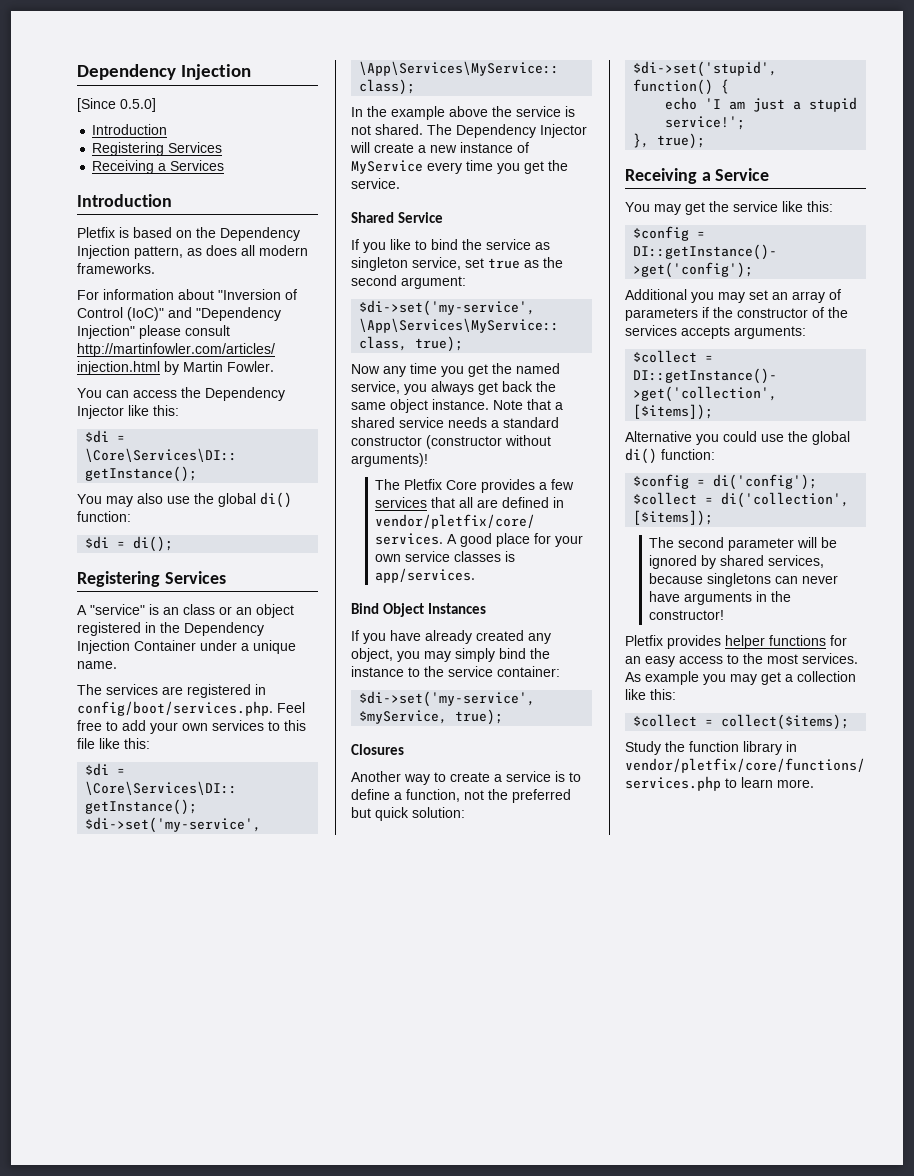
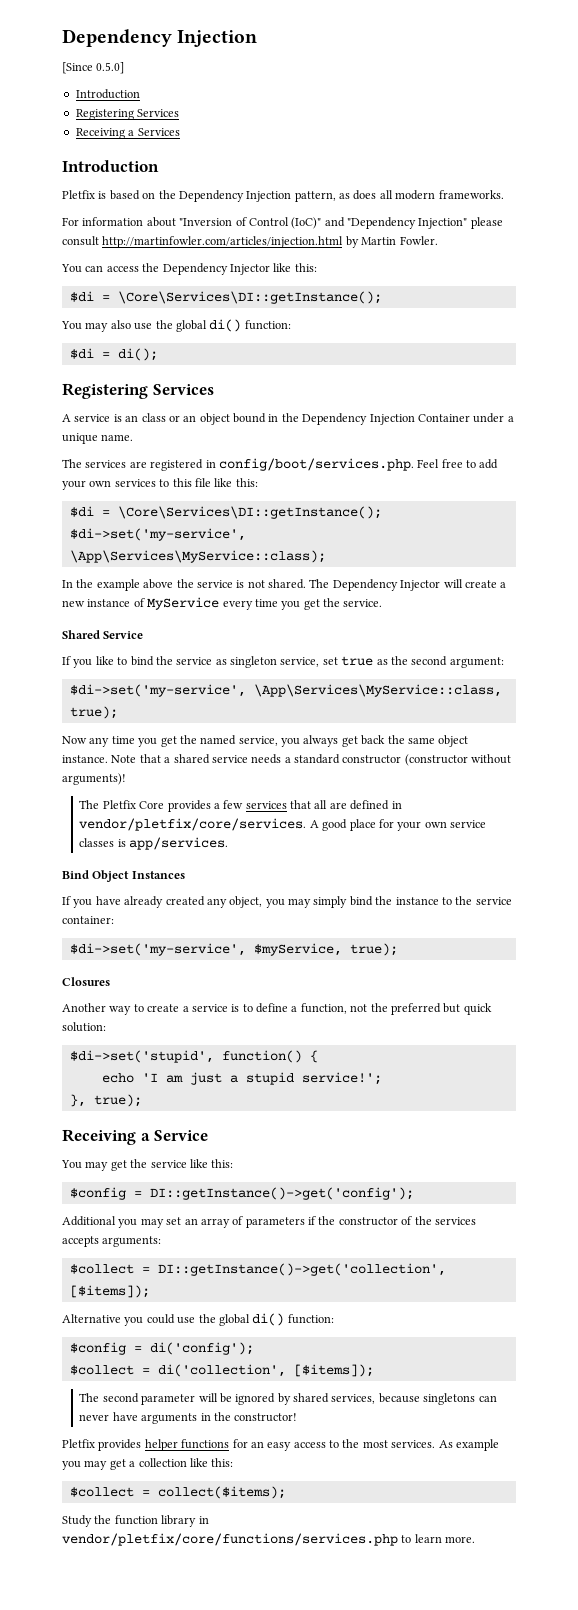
[90,604,145,615] "service" -> [74,414,111,422] service
[77,622,141,636] registered -> [233,413,266,423] bound

